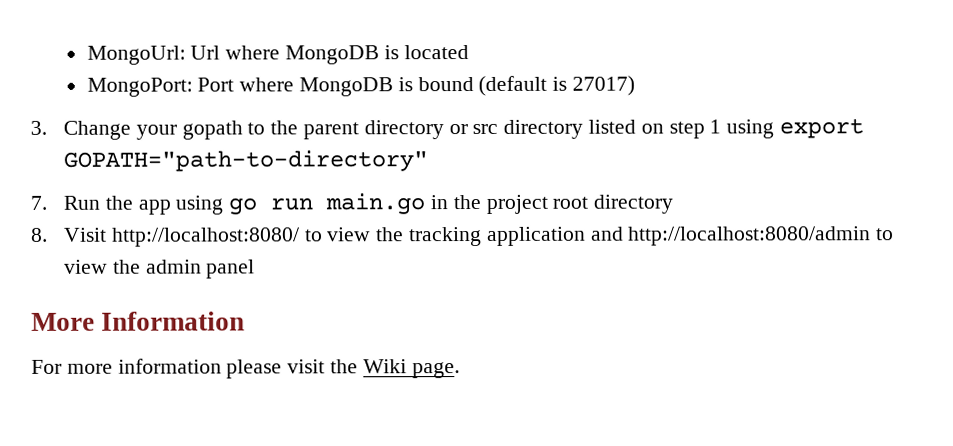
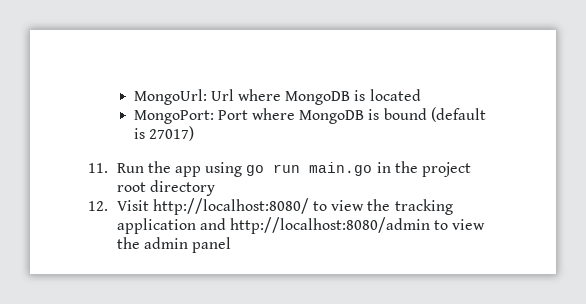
[30,118,865,140] [62,150,428,172] [30,195,47,210] 3. Change your gopath to the parent directory or src directory listed on step 1 using export GOPATH="path-to-directory" // 7. -> [88,163,108,173] 11.
[31,227,48,242] 8. -> [88,201,108,211] 12.
[31,311,246,331] [31,358,460,379] // More Information // For more information please visit the Wiki page. -> (231, 245) none

